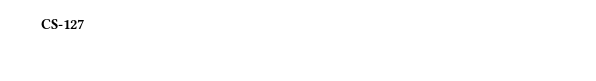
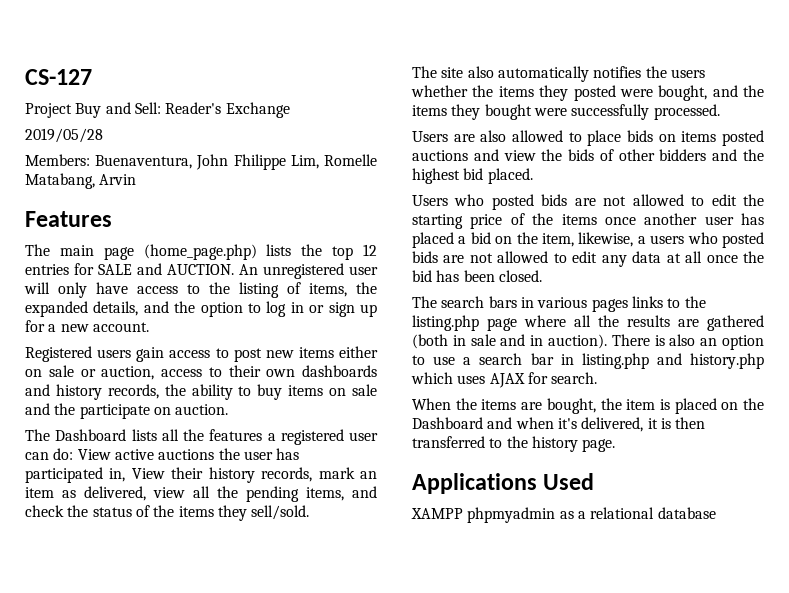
(84, 24) none -> [25,102,290,118] [25,128,103,143] [25,154,377,170] [25,173,137,189] [25,211,112,227] [25,244,377,260] [25,263,378,279] [24,282,377,298] [25,301,377,317] [25,320,149,332] [25,346,378,362] [25,365,377,380] [25,384,378,400] [25,403,229,419] [25,429,378,445] [25,448,300,460] [25,467,377,483] [25,486,377,502] [25,505,310,521] [412,66,705,82] [411,85,764,101] [412,104,720,120] [412,130,764,146] [412,149,764,161] [412,168,533,184] [412,194,765,210] [412,213,764,229] [412,232,764,248] [412,251,764,267] [412,270,542,282] [412,296,706,312] [412,315,764,331] [412,334,764,350] [412,353,764,369] [411,372,598,388] [412,398,764,414] [412,417,706,432] [412,436,616,452] [412,473,595,494] [411,507,716,523] // Project Buy and Sell: Reader's Exchange // 2019/05/28 // Members: Buenaventura, John Fhilippe Lim, Romelle Matabang, Arvin // Features // The main page (home_page.php) lists the top 12 entries for SALE and AUCTION. An unregistered user will only have access to the listing of items, the expanded details, and the option to log in or sign up for a new account. // Registered users gain access to post new items either on sale or auction, access to their own dashboards and history records, the ability to buy items on sale and the participate on auction. // The Dashboard lists all the features a registered user can do: View active auctions the user has participated in, View their history records, mark an item as delivered, view all the pending items, and check the status of the items they sell/sold. // The site also automatically notifies the users whether the items they posted were bought, and the items they bought were successfully processed. // Users are also allowed to place bids on items posted auctions and view the bids of other bidders and the highest bid placed. // Users who posted bids are not allowed to edit the starting price of the items once another user has placed a bid on the item, likewise, a users who posted bids are not allowed to edit any data at all once the bid has been closed. // The search bars in various pages links to the listing.php page where all the results are gathered (both in sale and in auction). There is also an option to use a search bar in listing.php and history.php which uses AJAX for search. // When the items are bought, the item is placed on the Dashboard and when it's delivered, it is then transferred to the history page. // Applications Used // XAMPP phpmyadmin as a relational database

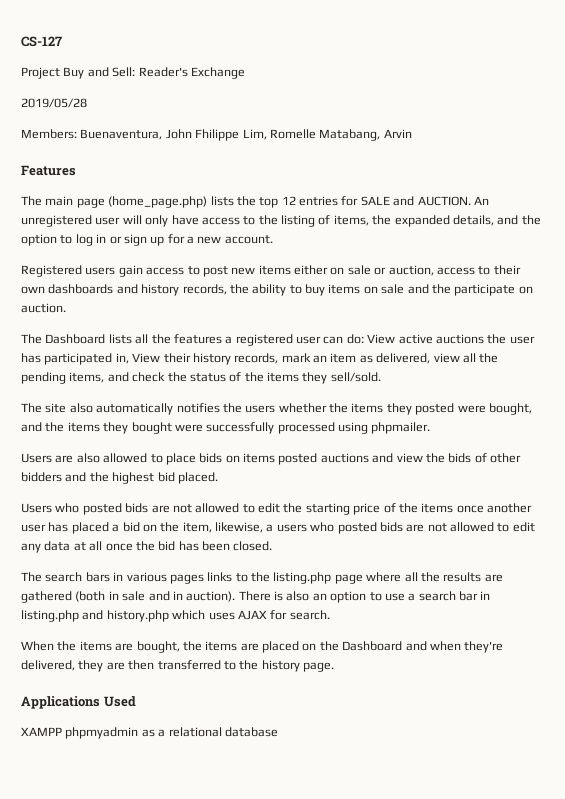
[653,104,720,120] processed. -> [277,422,431,434] processed using phpmailer.
[626,399,670,410] item is -> [205,641,259,651] items are
[557,417,671,432] it's delivered, it is -> [464,641,504,653] [21,660,125,672] they're delivered, they are

